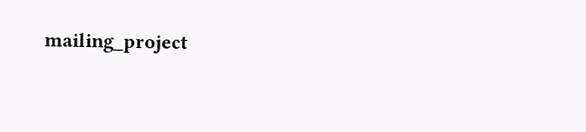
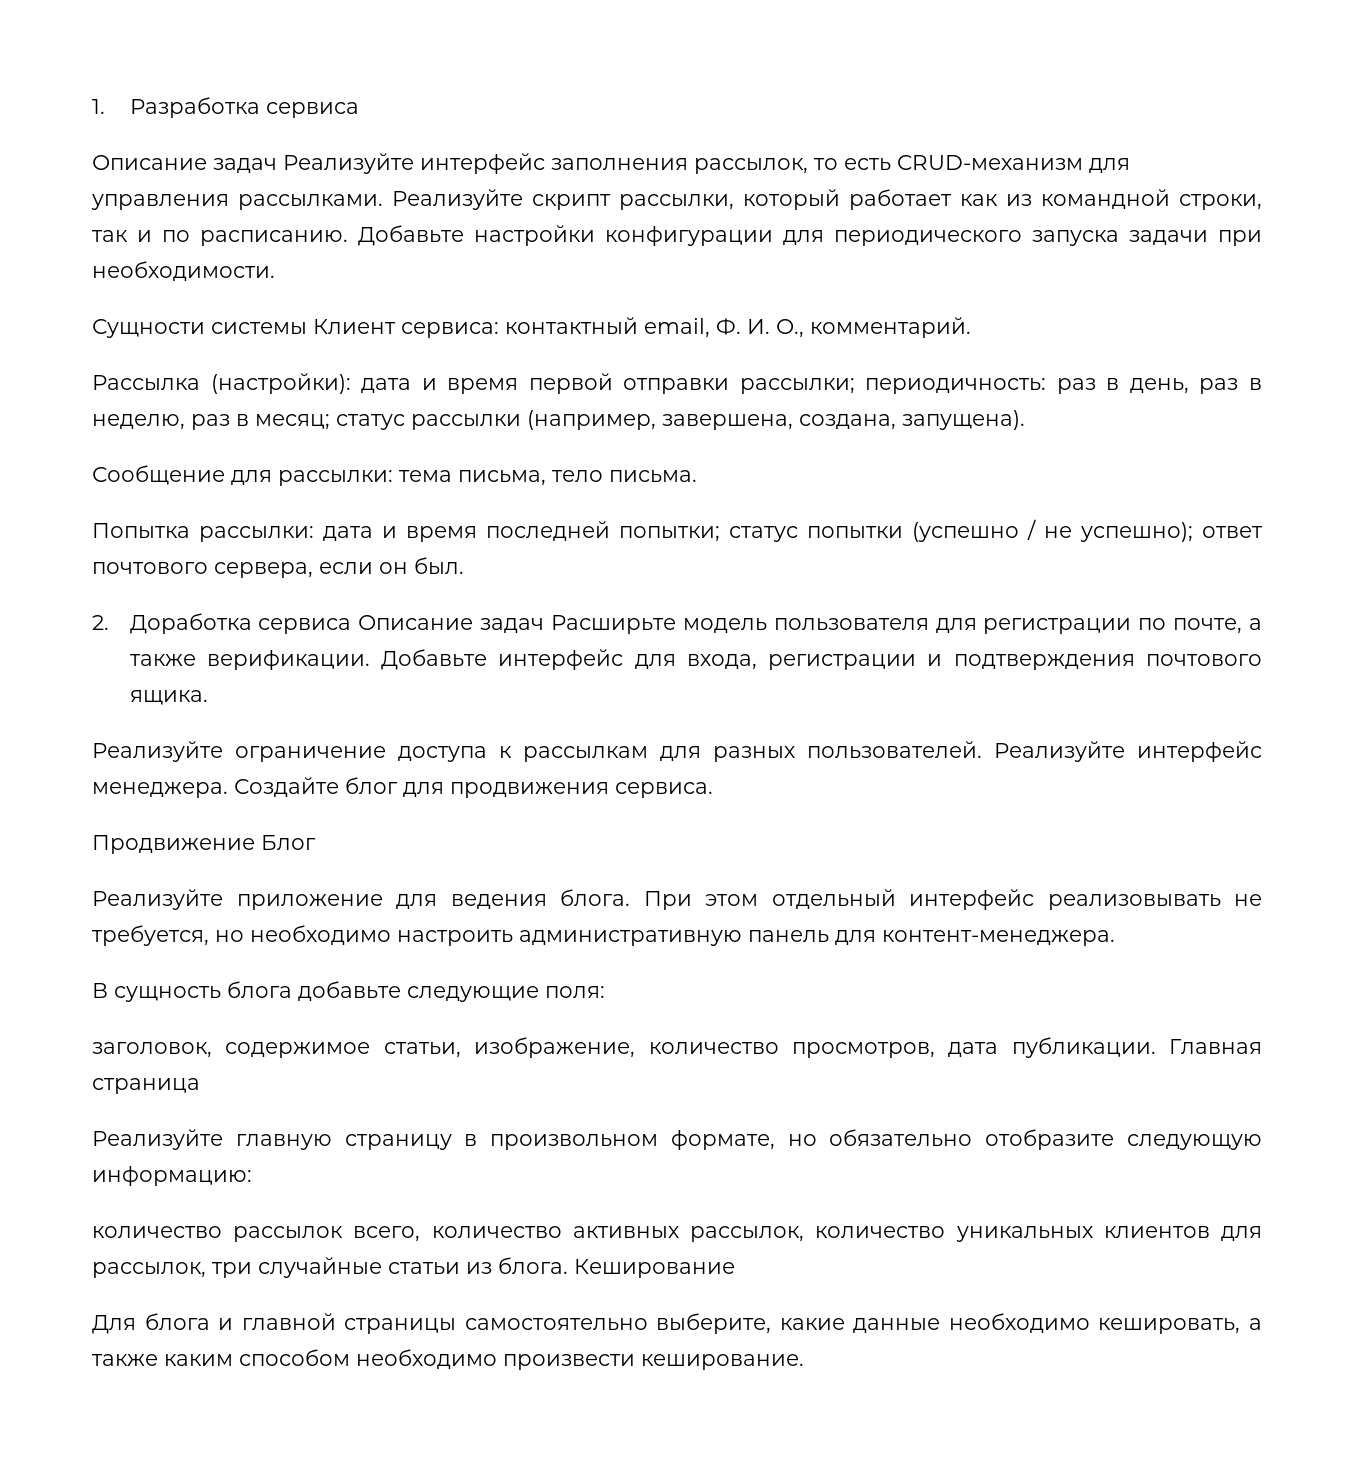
[44,32,188,54] mailing_project -> [92,97,359,118] [92,153,1130,174] [91,189,1262,210] [92,225,1262,246] [92,261,275,281] [92,317,971,338] [92,373,1262,394] [92,410,1025,430] [92,465,697,486] [92,519,1263,542] [92,557,464,578] [92,613,1263,634] [129,649,1262,670] [129,690,208,705] [92,741,1262,762] [92,777,713,798] [92,835,316,854] [92,889,1262,910] [92,925,1115,946] [92,981,605,1002] [92,1037,1262,1058] [92,1078,200,1094] [92,1129,1263,1150] [92,1166,252,1186] [92,1226,1262,1242] [92,1257,735,1278] [92,1313,1262,1334] [92,1349,804,1370] 1. Разработка сервиса // Описание задач Реализуйте интерфейс заполнения рассылок, то есть CRUD-механизм для управления рассылками. Реализуйте скрипт рассылки, который работает как из командной строки, так и по расписанию. Добавьте настройки конфигурации для периодического запуска задачи при необходимости. // Сущности системы Клиент сервиса: контактный email, Ф. И. О., комментарий. // Рассылка (настройки): дата и время первой отправки рассылки; периодичность: раз в день, раз в неделю, раз в месяц; статус рассылки (например, завершена, создана, запущена). // Сообщение для рассылки: тема письма, тело письма. // Попытка рассылки: дата и время последней попытки; статус попытки (успешно / не успешно); ответ почтового сервера, если он был. // 2. Доработка сервиса Описание задач Расширьте модель пользователя для регистрации по почте, а также верификации. Добавьте интерфейс для входа, регистрации и подтверждения почтового ящика. // Реализуйте ограничение доступа к рассылкам для разных пользователей. Реализуйте интерфейс менеджера. Создайте блог для продвижения сервиса. // Продвижение Блог // Реализуйте приложение для ведения блога. При этом отдельный интерфейс реализовывать не требуется, но необходимо настроить административную панель для контент-менеджера. // В сущность блога добавьте следующие поля: // заголовок, содержимое статьи, изображение, количество просмотров, дата публикации. Главная страница // Реализуйте главную страницу в произвольном формате, но обязательно отобразите следующую информацию: // количество рассылок всего, количество активных рассылок, количество уникальных клиентов для рассылок, три случайные статьи из блога. Кеширование // Для блога и главной страницы самостоятельно выберите, какие данные необходимо кешировать, а также каким способом необходимо произвести кеширование.

